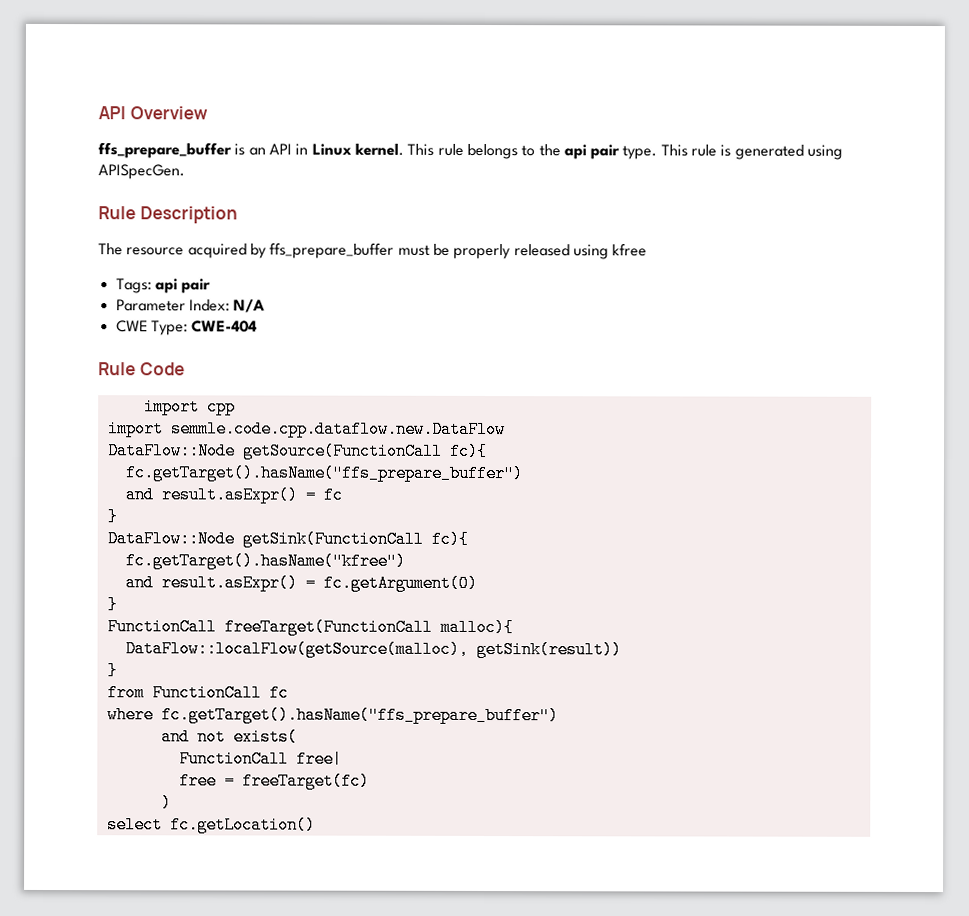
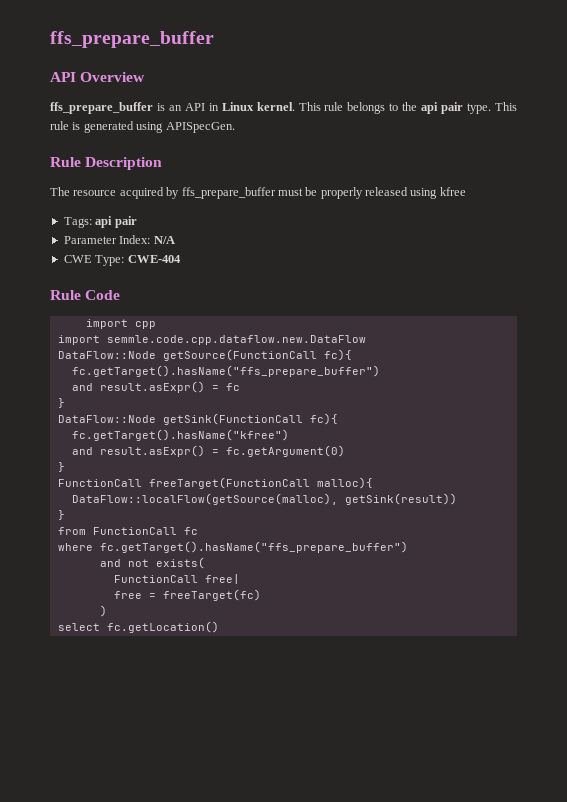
(98, 113) none -> [50,31,214,48] ffs_prepare_buffer //

